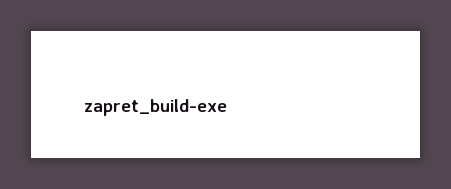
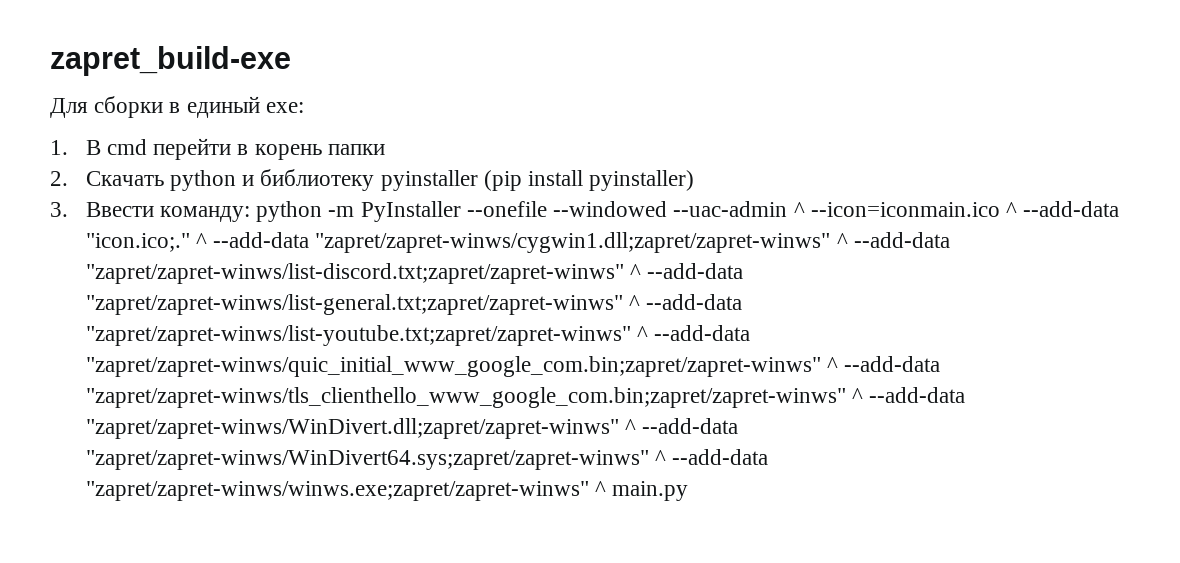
(227, 107) none -> [50,96,304,118] [50,138,385,160] [50,169,695,191] [50,201,1120,222] [85,232,950,253] [85,263,744,284] [85,294,743,315] [85,325,751,346] [85,356,941,377] [85,387,966,408] [85,418,739,439] [85,449,769,470] [85,481,689,501] // Для сборки в единый exe: // 1. В cmd перейти в корень папки // 2. Скачать python и библиотеку pyinstaller (pip install pyinstaller) // 3. Ввести команду: python -m PyInstaller --onefile --windowed --uac-admin ^ --icon=iconmain.ico ^ --add-data "icon.ico;." ^ --add-data "zapret/zapret-winws/cygwin1.dll;zapret/zapret-winws" ^ --add-data "zapret/zapret-winws/list-discord.txt;zapret/zapret-winws" ^ --add-data "zapret/zapret-winws/list-general.txt;zapret/zapret-winws" ^ --add-data "zapret/zapret-winws/list-youtube.txt;zapret/zapret-winws" ^ --add-data "zapret/zapret-winws/quic_initial_www_google_com.bin;zapret/zapret-winws" ^ --add-data "zapret/zapret-winws/tls_clienthello_www_google_com.bin;zapret/zapret-winws" ^ --add-data "zapret/zapret-winws/WinDivert.dll;zapret/zapret-winws" ^ --add-data "zapret/zapret-winws/WinDivert64.sys;zapret/zapret-winws" ^ --add-data "zapret/zapret-winws/winws.exe;zapret/zapret-winws" ^ main.py

